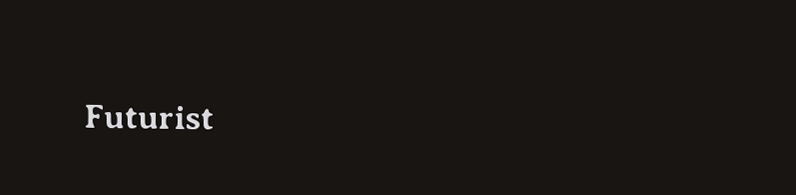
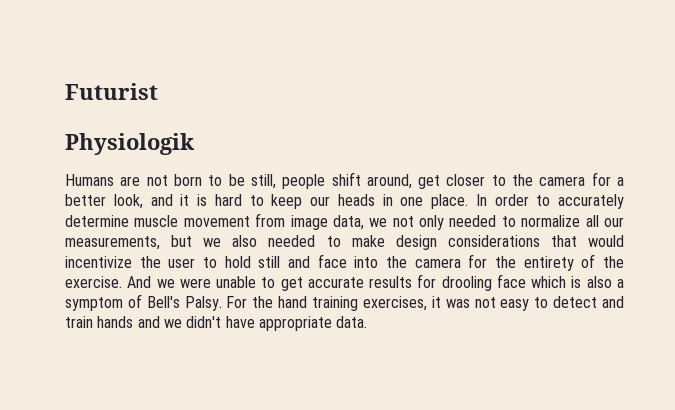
(214, 117) none -> [65,133,194,155] [65,172,624,189] [65,194,624,209] [65,213,624,230] [65,235,625,250] [65,254,624,271] [65,274,624,291] [65,294,625,311] [65,316,368,331] // Physiologik // Humans are not born to be still, people shift around, get closer to the camera for a better look, and it is hard to keep our heads in one place. In order to accurately determine muscle movement from image data, we not only needed to normalize all our measurements, but we also needed to make design considerations that would incentivize the user to hold still and face into the camera for the entirety of the exercise. And we were unable to get accurate results for drooling face which is also a symptom of Bell's Palsy. For the hand training exercises, it was not easy to detect and train hands and we didn't have appropriate data.

